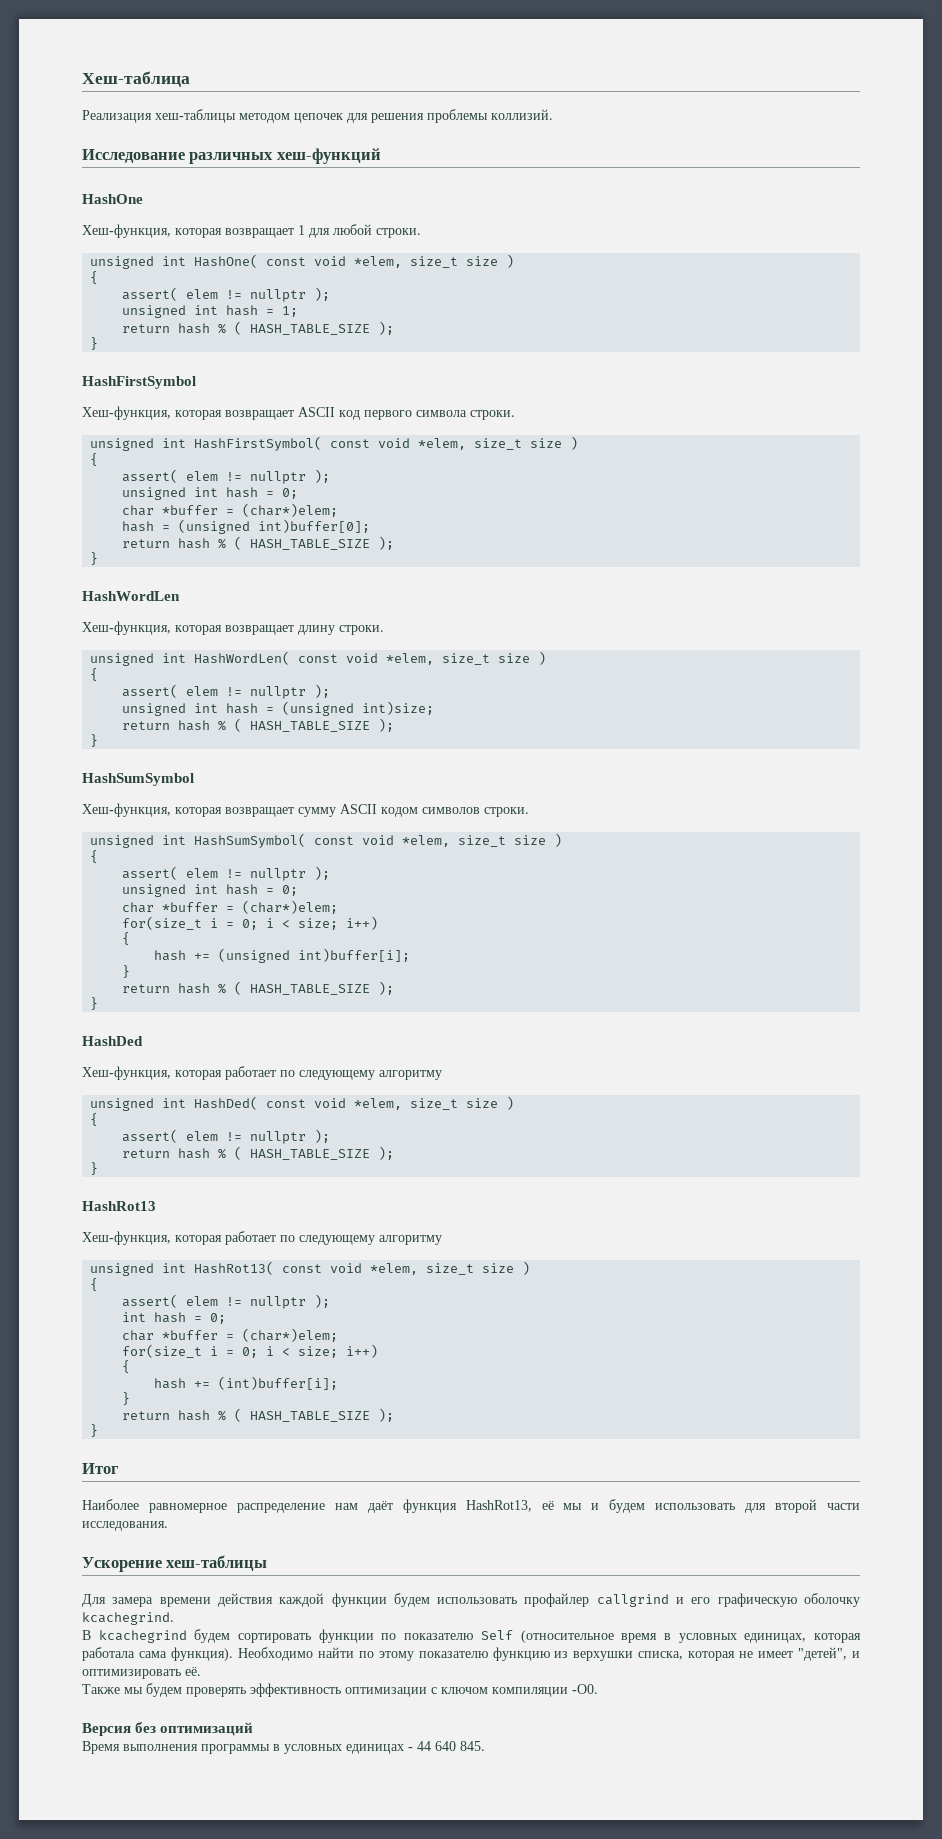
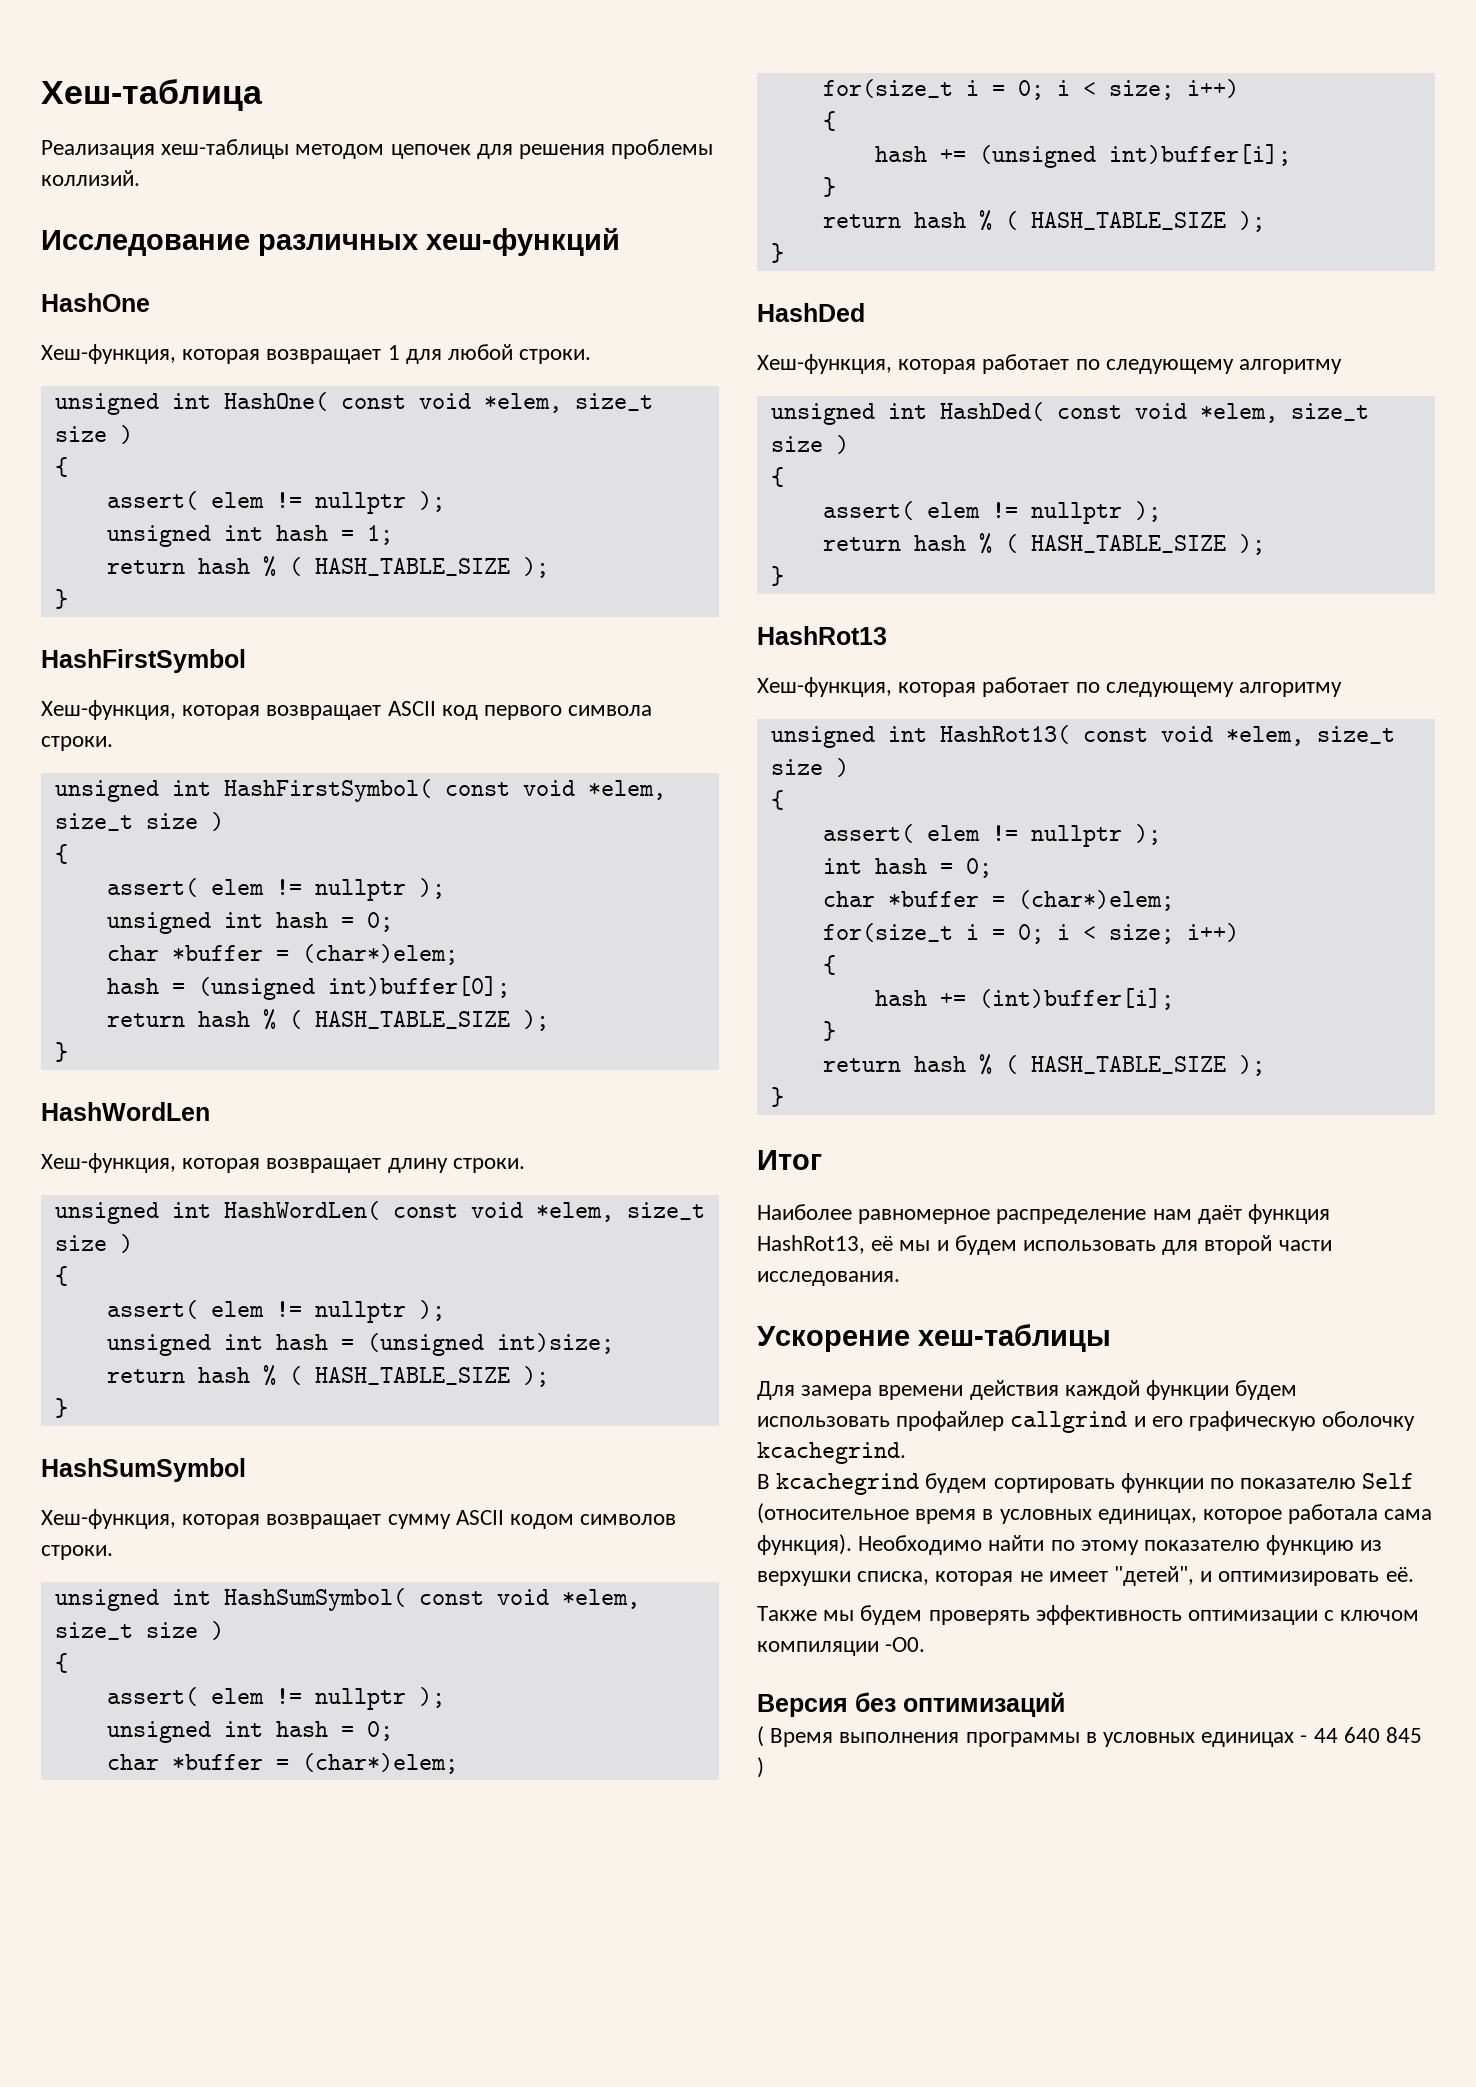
[814,1633,862,1643] которая -> [1203,1509,1283,1524] которое
(254, 1729) none -> [757,1726,764,1747] (
[460,1741,485,1751] 845. -> [1386,1727,1423,1743] [757,1757,764,1778] 845 )

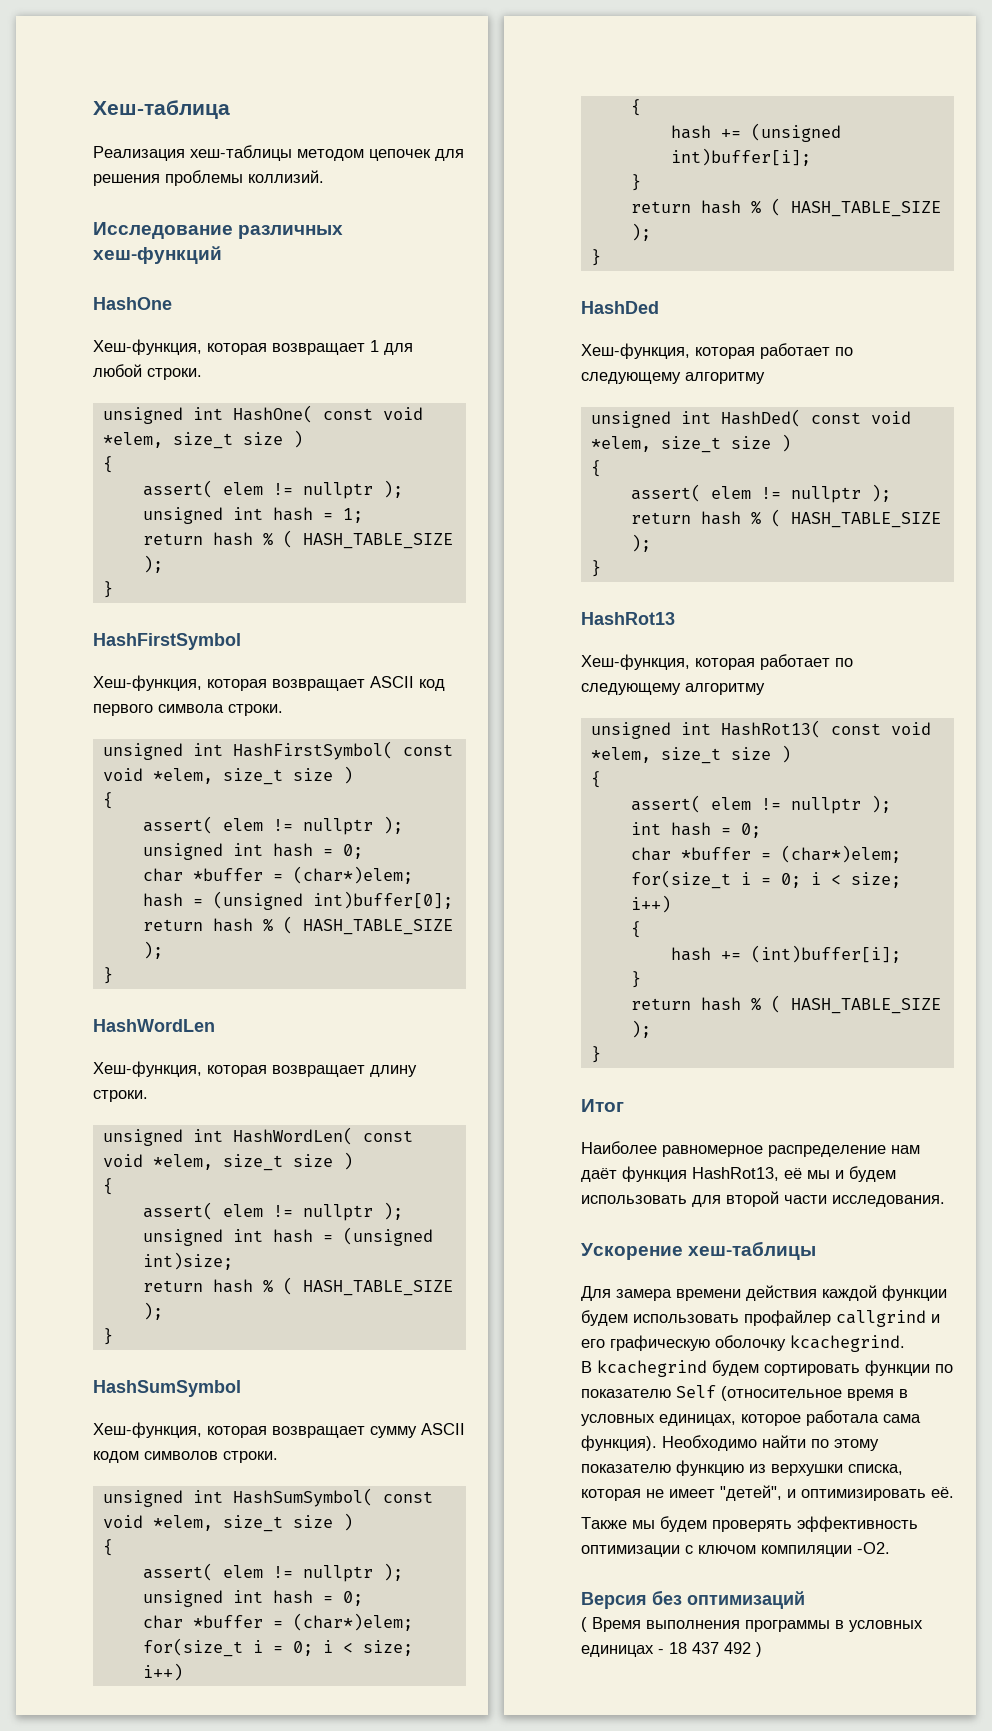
[885,1637,926,1652] -O0. -> [857,1542,890,1554] -O2.
[1313,1727,1423,1743] 44 640 845 -> [669,1642,751,1654] 18 437 492

